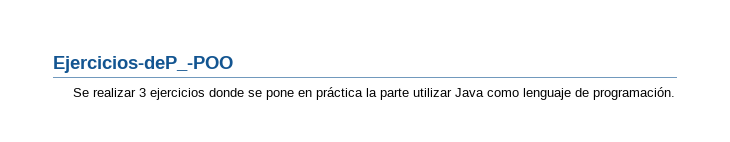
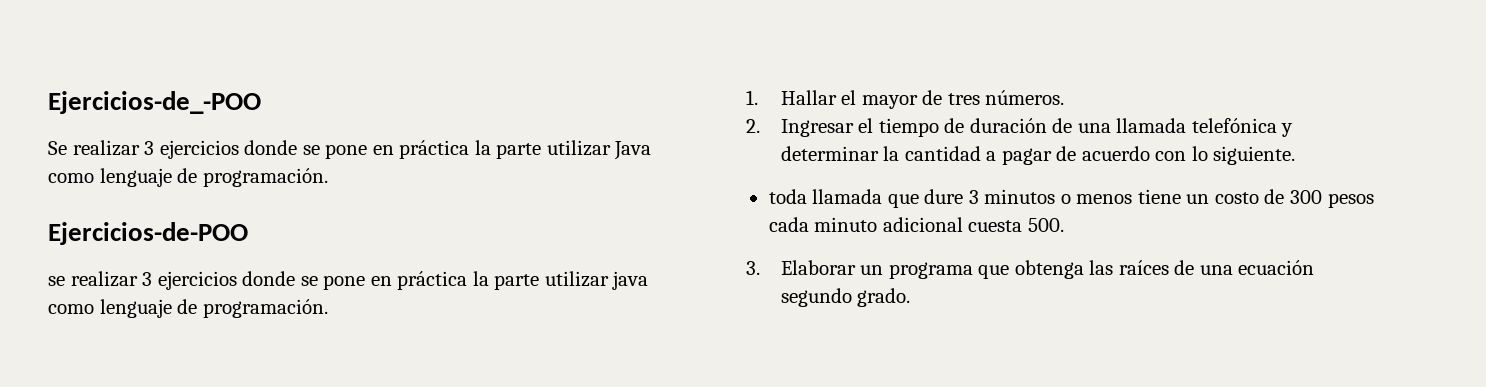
[53,56,233,73] Ejercicios-deP_-POO -> [48,91,261,114] Ejercicios-de_-POO
(676, 93) none -> [48,222,248,245] [48,271,649,290] [48,299,328,318] [746,90,1065,109] [746,118,1294,137] [780,146,1296,165] [768,189,1374,208] [768,217,1064,232] [746,260,1315,279] [780,288,911,307] // Ejercicios-de-POO // se realizar 3 ejercicios donde se pone en práctica la parte utilizar java como lenguaje de programación. // 1. Hallar el mayor de tres números. // 2. Ingresar el tiempo de duración de una llamada telefónica y determinar la cantidad a pagar de acuerdo con lo siguiente. // toda llamada que dure 3 minutos o menos tiene un costo de 300 pesos cada minuto adicional cuesta 500. // 3. Elaborar un programa que obtenga las raíces de una ecuación segundo grado.

